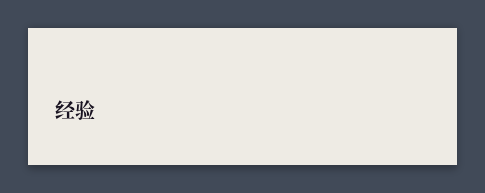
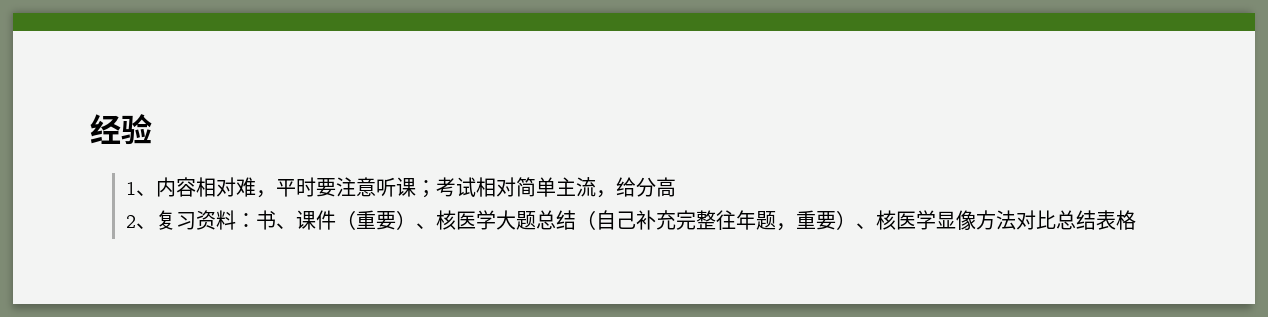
(95, 110) none -> [125,177,676,198] [125,210,1136,231] // 1、内容相对难，平时要注意听课；考试相对简单主流，给分高 // 2、复习资料：书、课件（重要）、核医学大题总结（自己补充完整往年题，重要）、核医学显像方法对比总结表格

